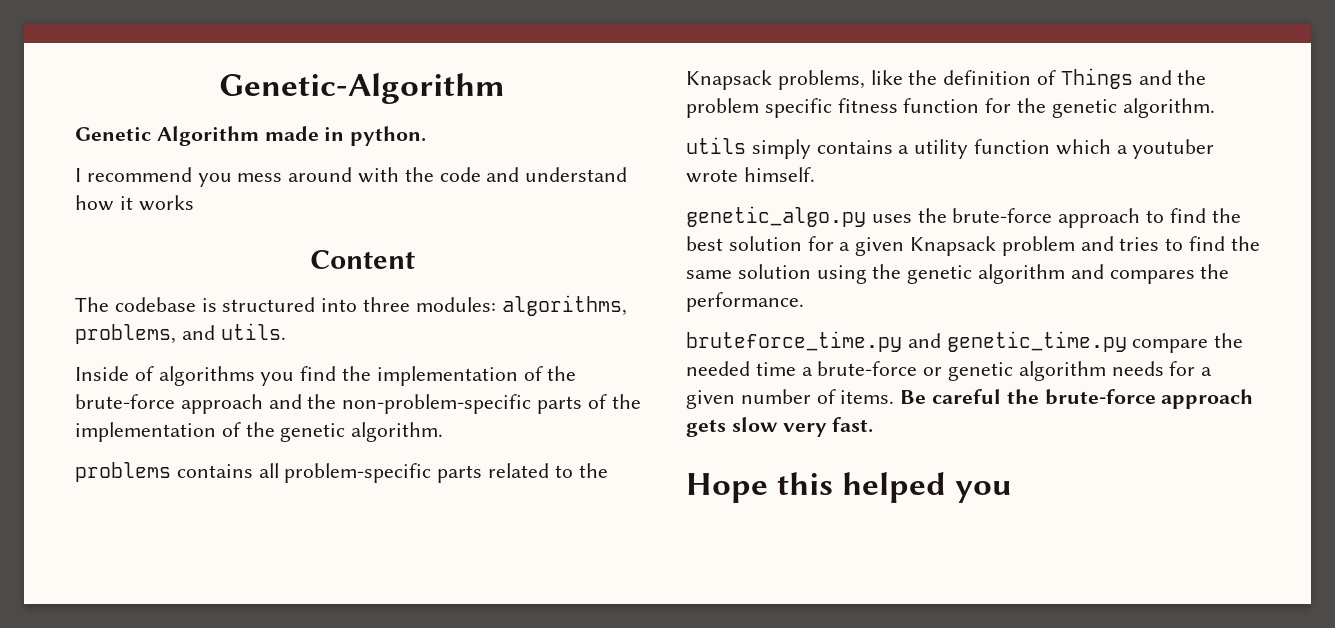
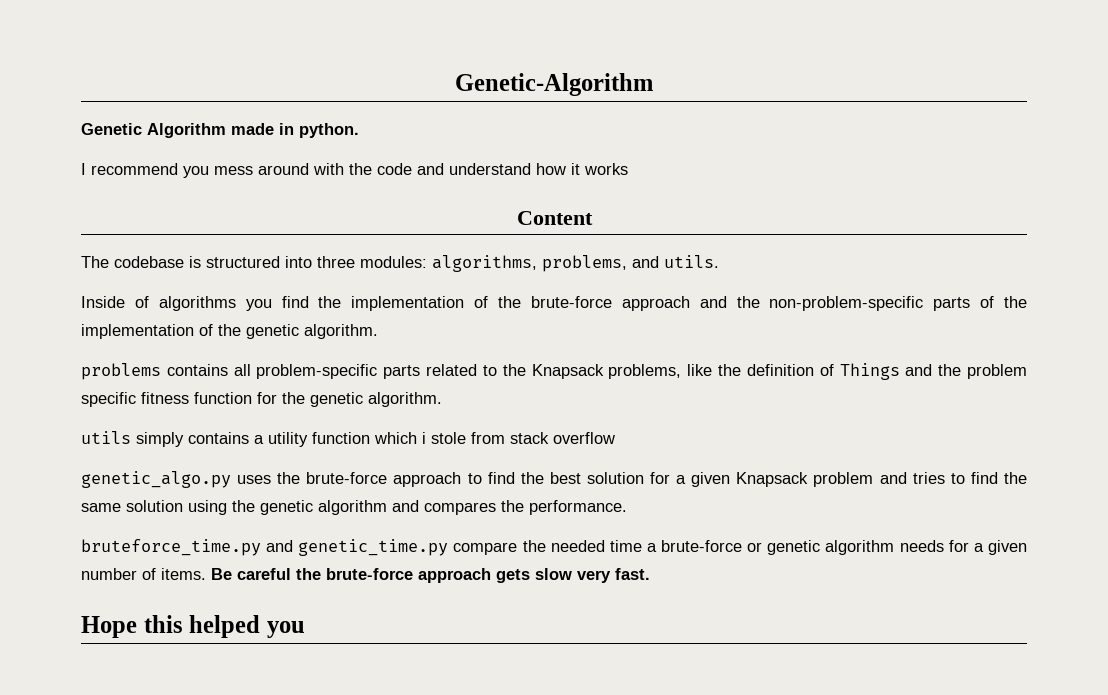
[1116,139,1215,159] [686,167,815,183] a youtuber wrote himself. -> [422,432,615,444] i stole from stack overflow

